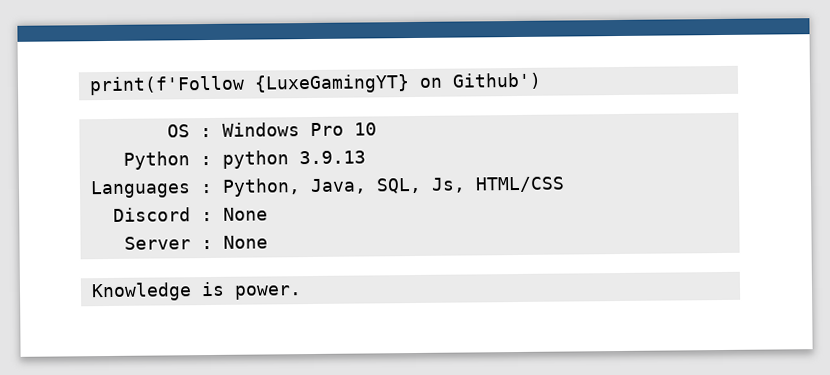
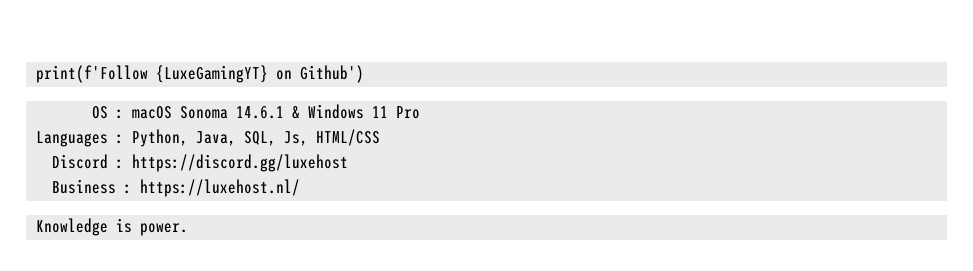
[221,122,377,137] [122,150,366,170] Windows Pro 10 // Python : python 3.9.13 -> [131,104,420,119] macOS Sonoma 14.6.1 & Windows 11 Pro
[222,207,268,221] [123,235,268,250] None // Server : None -> [131,154,348,172] [51,179,300,197] https://discord.gg/luxehost // Business : https://luxehost.nl/

